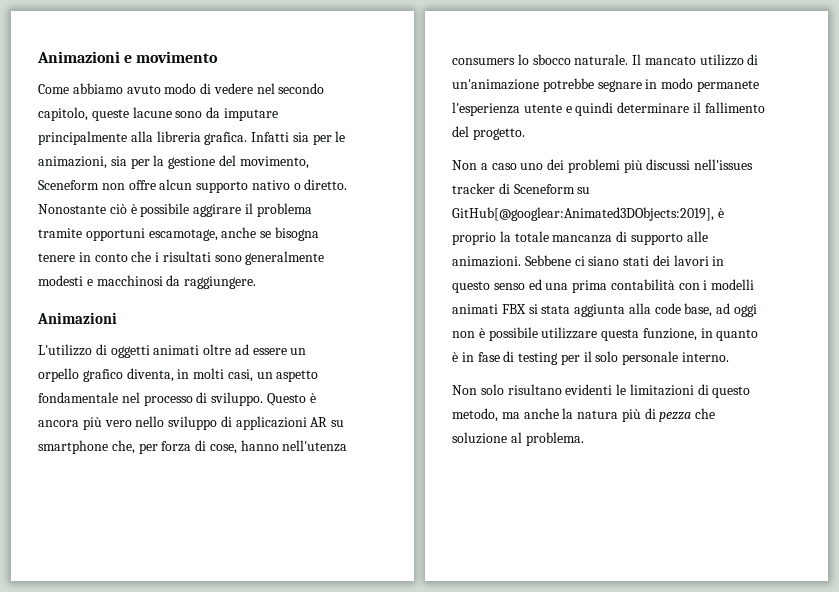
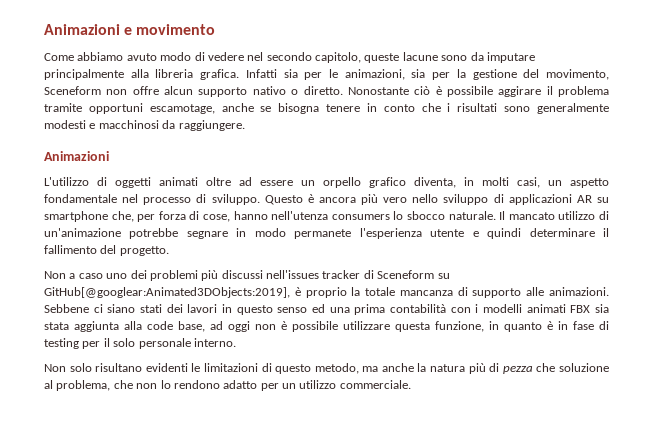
[528,304,538,314] si -> [595,304,609,313] sia
[525,432,584,446] problema. -> [56,380,411,391] problema, che non lo rendono adatto per un utilizzo commerciale.

